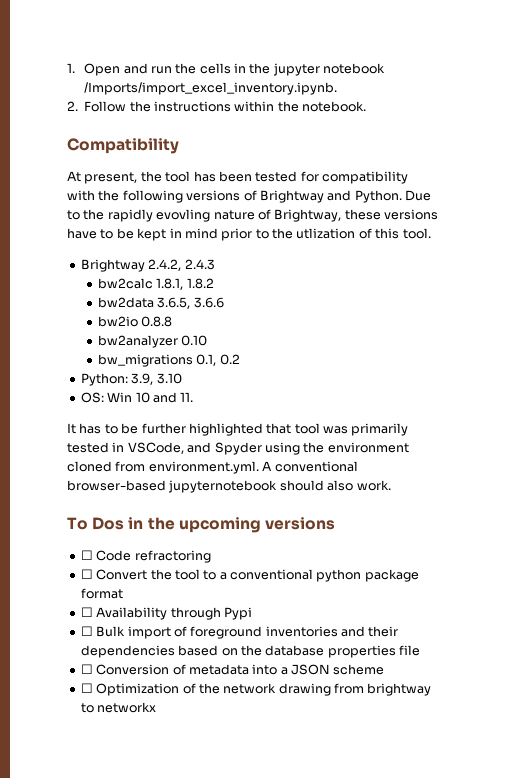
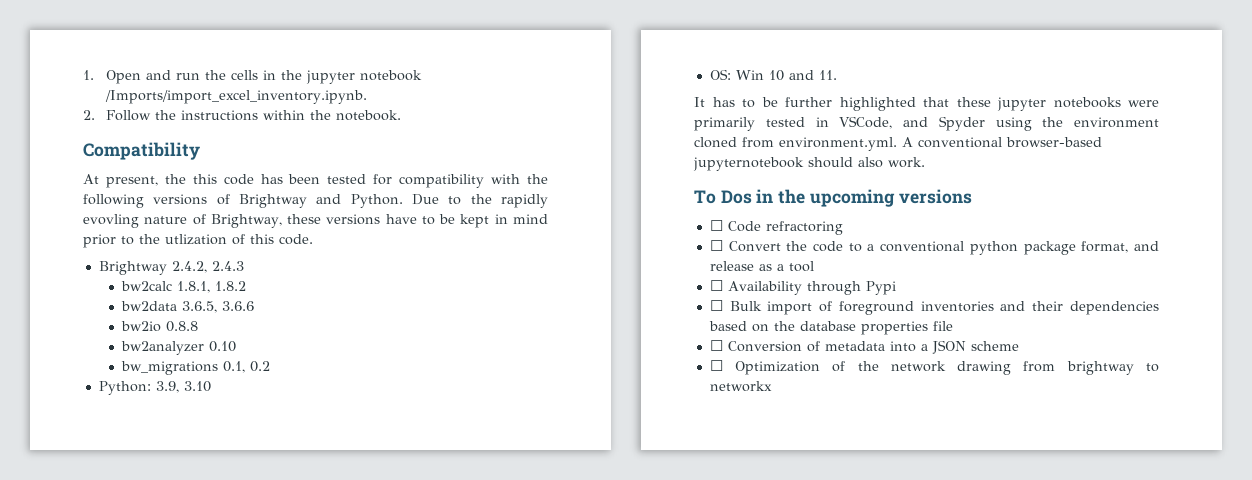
[165,171,191,182] tool -> [192,174,254,185] this code
[402,228,431,239] tool. -> [279,234,313,245] code.
[294,423,348,434] tool was -> [956,97,1159,111] these jupyter notebooks were
[174,569,200,580] tool -> [813,241,844,252] code
[80,588,123,599] format -> [1081,241,1159,253] [709,261,814,272] format, and release as a tool

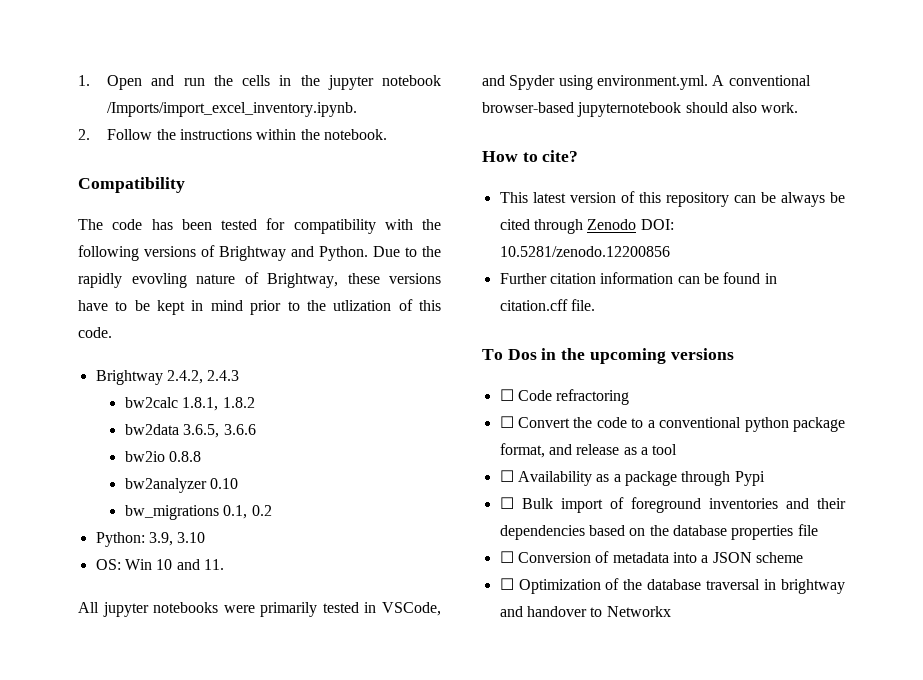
[83,174,217,188] At present, the this -> [78,219,103,230] The
[694,97,991,111] It has to be further highlighted that these -> [78,602,99,613] All
[1042,117,1159,128] [694,137,774,148] the environment cloned from -> (593, 82) none
(925, 162) none -> [482,150,579,162] [499,191,845,207] [499,219,674,234] [499,246,670,257] [499,272,777,284] [499,299,595,311] // How to cite? // This latest version of this repository can be always be cited through Zenodo DOI: 10.5281/zenodo.12200856 // Further citation information can be found in citation.cff file.
(802, 288) none -> [596,471,677,486] as a package
[890,361,1159,375] [709,381,772,392] network drawing from brightway to networkx -> [647,579,845,594] [499,606,671,617] database traversal in brightway and handover to Networkx

